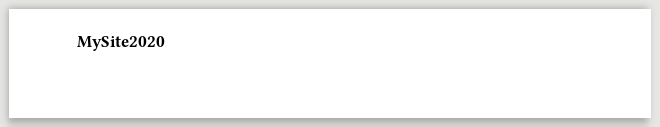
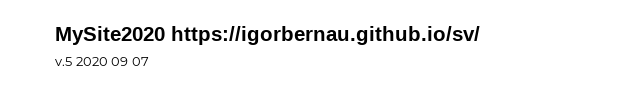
(165, 43) none -> [171,26,480,45] [55,57,149,66] https://igorbernau.github.io/sv/ // v.5 2020 09 07

